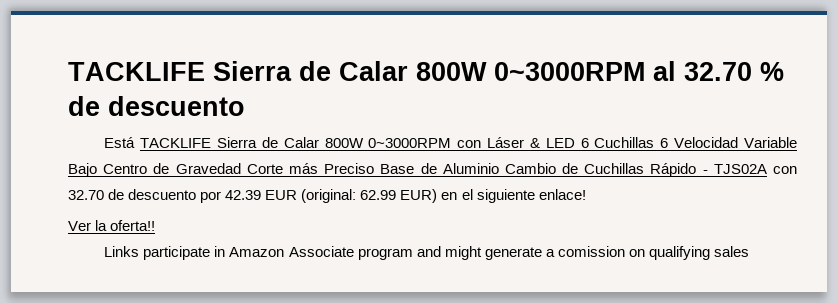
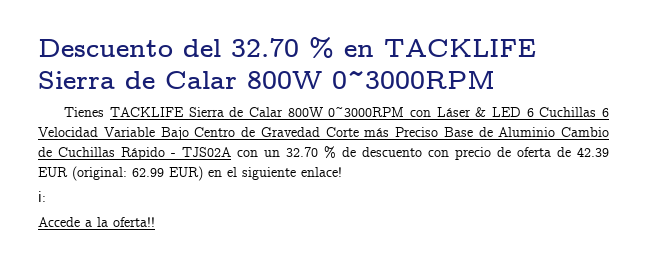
[68,61,784,81] [68,96,245,116] [104,137,136,148] TACKLIFE Sierra de Calar 800W 0~3000RPM al 32.70 % de descuento // Está -> [38,37,536,58] [38,70,495,89] [64,107,105,117] Descuento del 32.70 % en TACKLIFE Sierra de Calar 800W 0~3000RPM // Tienes
[68,189,222,203] 32.70 de descuento por -> [264,146,571,160] un 32.70 % de descuento con precio de oferta de
[68,221,91,231] Ver -> [38,191,46,202] [38,217,92,227] ℹ: // Accede a
[104,246,749,260] // Links participate in Amazon Associate program and might generate a comission on qualifying sales -> (155, 222) none

